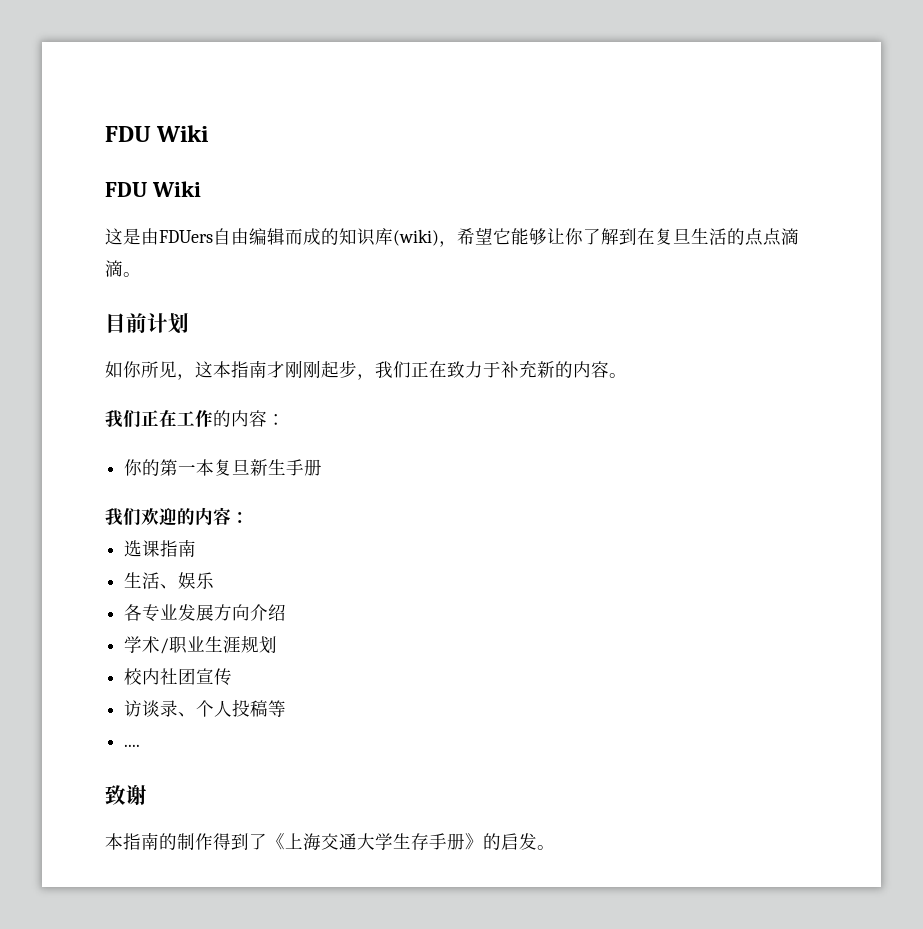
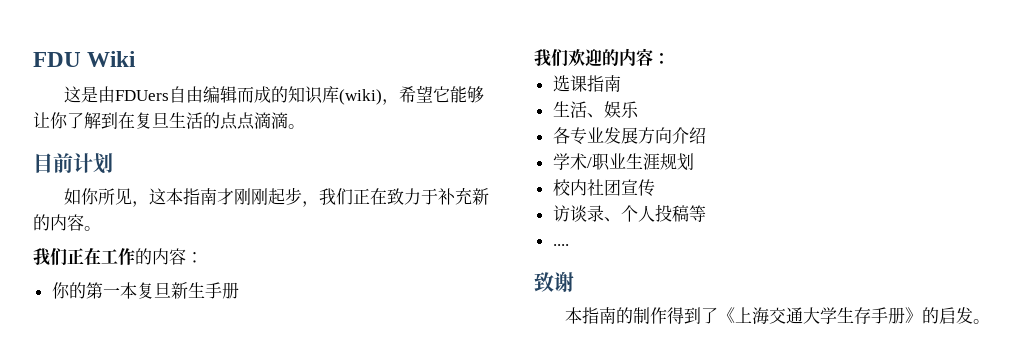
[105,125,210,142] [105,181,201,197] FDU Wiki // FDU Wiki -> [33,51,137,67] FDU Wiki

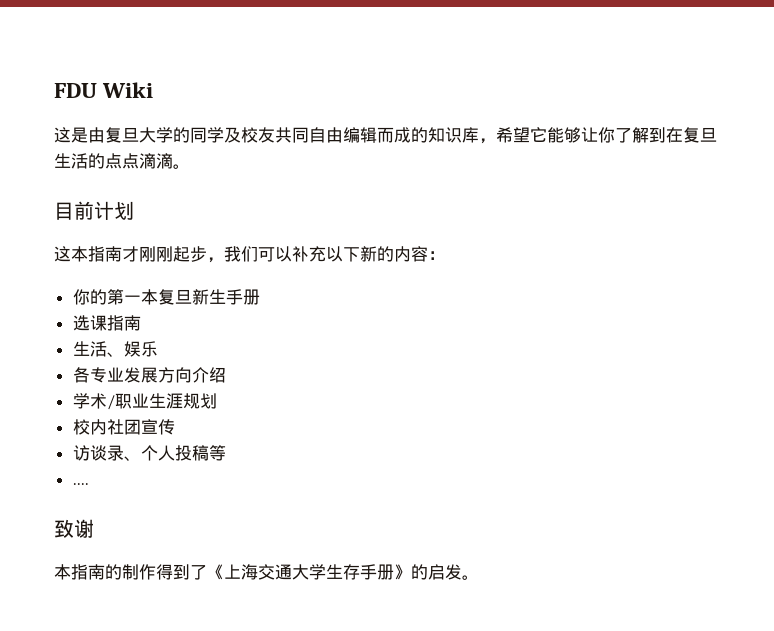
[114,90,169,101] FDUers -> [105,127,309,143] 复旦大学的同学及校友共同
[338,89,382,105] (wiki) -> (479, 135) none
[63,188,149,207] 如你所见， -> (134, 210) none
[352,187,489,205] [33,214,101,231] [33,247,135,266] 正在致力于补充新的内容。 // 我们正在工作 -> [258,246,377,262] 可以补充以下新
[534,48,670,67] // 我们欢迎的内容： -> (260, 297) none

